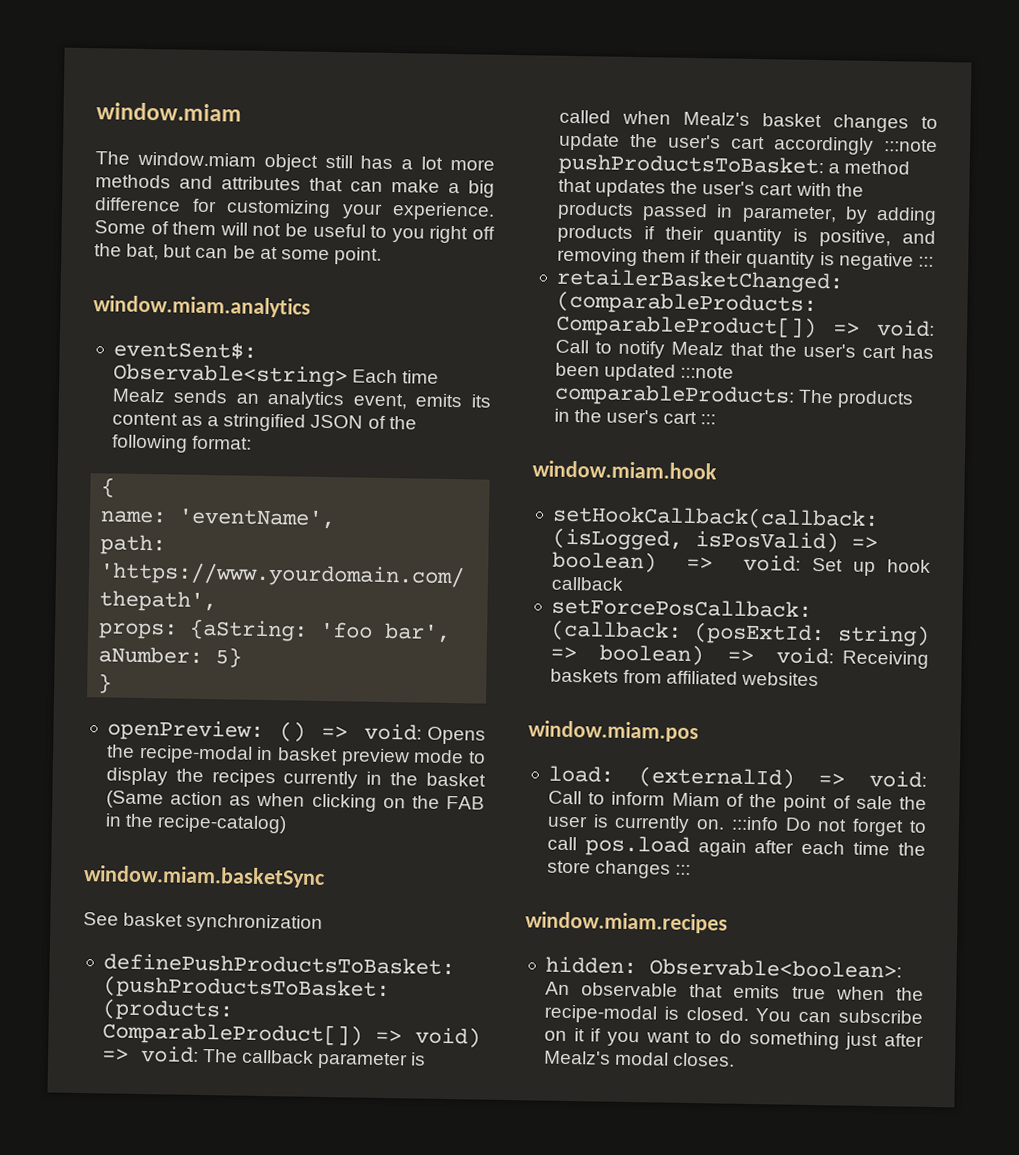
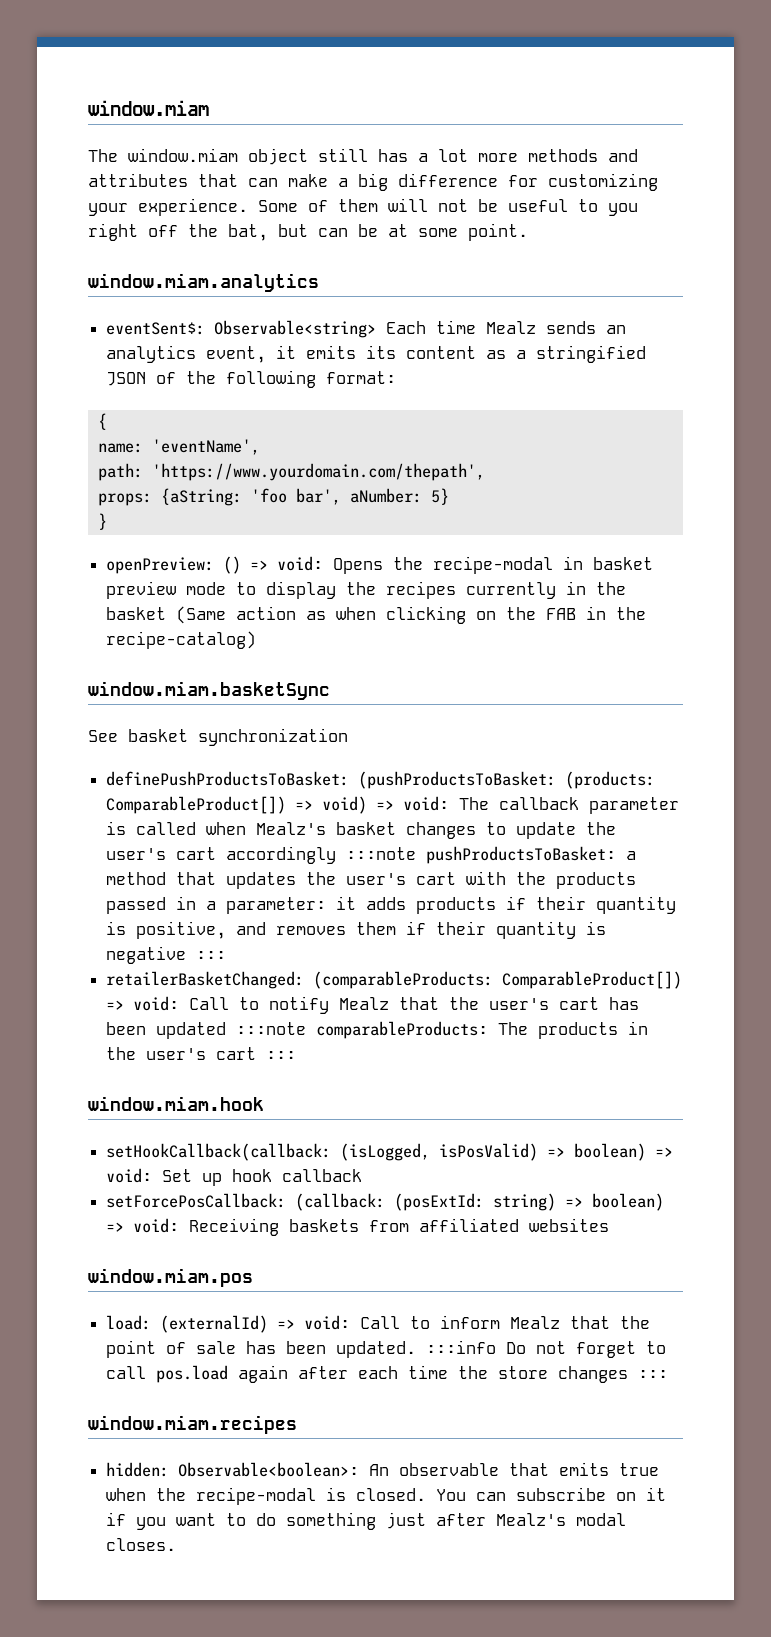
(407, 401) none -> [276,345,297,359] it
[741,205,937,225] parameter, by adding -> [206,896,407,914] a parameter: it adds
[556,247,638,267] removing -> [276,926,347,935] removes
[671,792,744,807] Miam of -> [510,1316,611,1329] Mealz that
[899,796,928,810] [546,814,726,833] the user is currently on. -> [246,1341,417,1358] has been updated.

